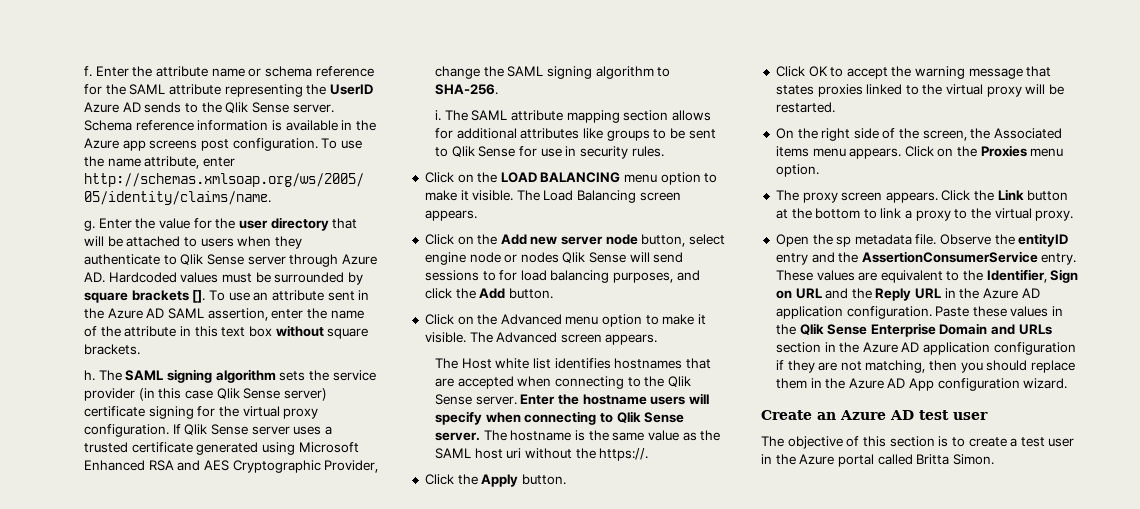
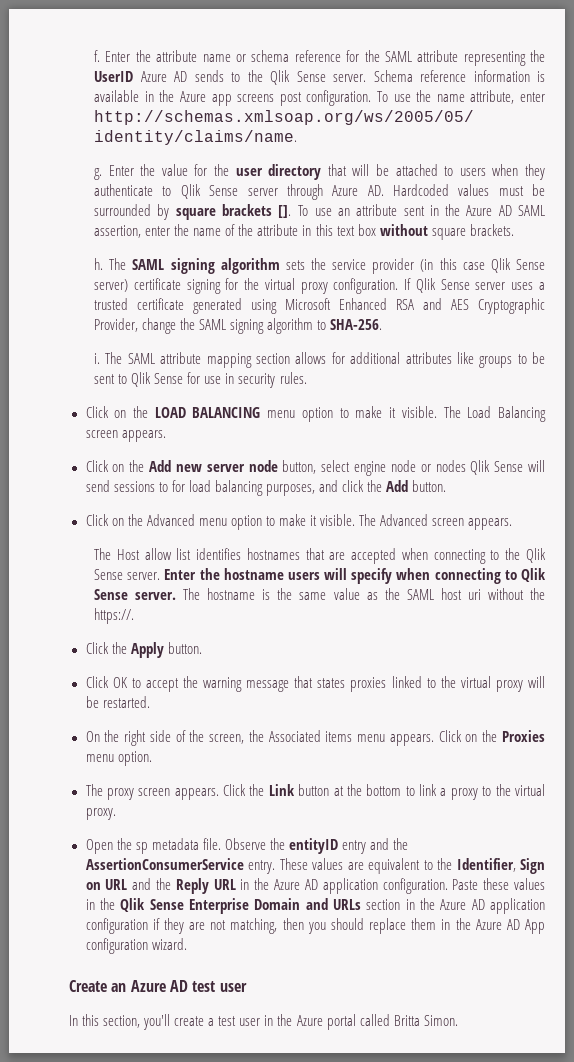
[495,358,530,369] white -> [144,548,172,560] allow
[761,436,965,449] The objective of this section is to -> [69,1014,171,1030] In this section, you'll

